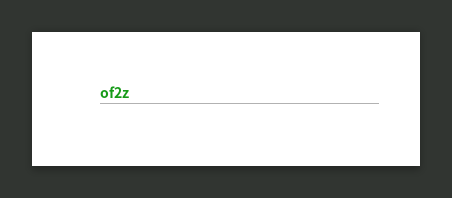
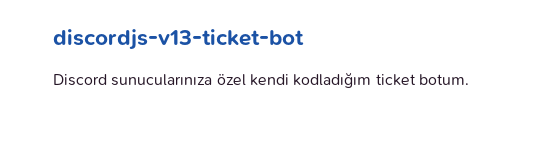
[100,86,129,98] of2z -> [53,29,304,50] [53,72,469,88] discordjs-v13-ticket-bot // Discord sunucularınıza özel kendi kodladığım ticket botum.

